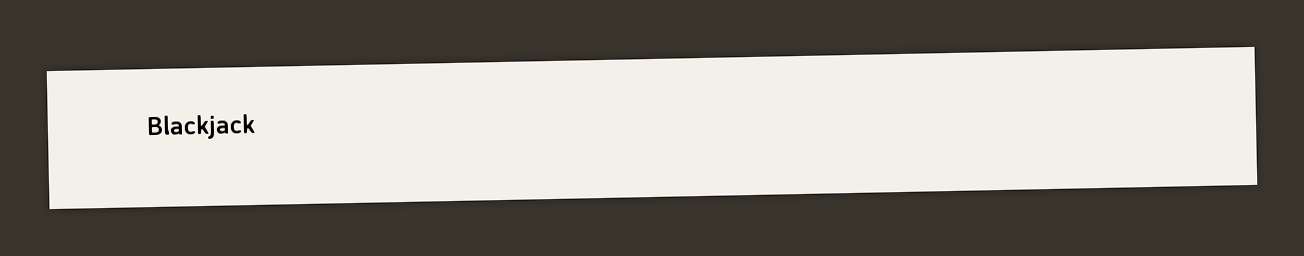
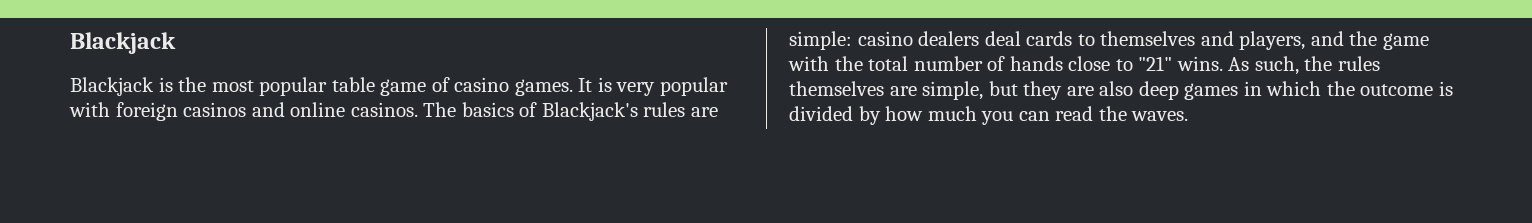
[146,113,256,141] Blackjack -> [70,32,176,54] [70,77,728,96] [69,102,718,121] [789,31,1429,50] [788,56,1380,75] [789,81,1453,100] [789,106,1189,125] Blackjack // Blackjack is the most popular table game of casino games. It is very popular with foreign casinos and online casinos. The basics of Blackjack's rules are simple: casino dealers deal cards to themselves and players, and the game with the total number of hands close to "21" wins. As such, the rules themselves are simple, but they are also deep games in which the outcome is divided by how much you can read the waves.

